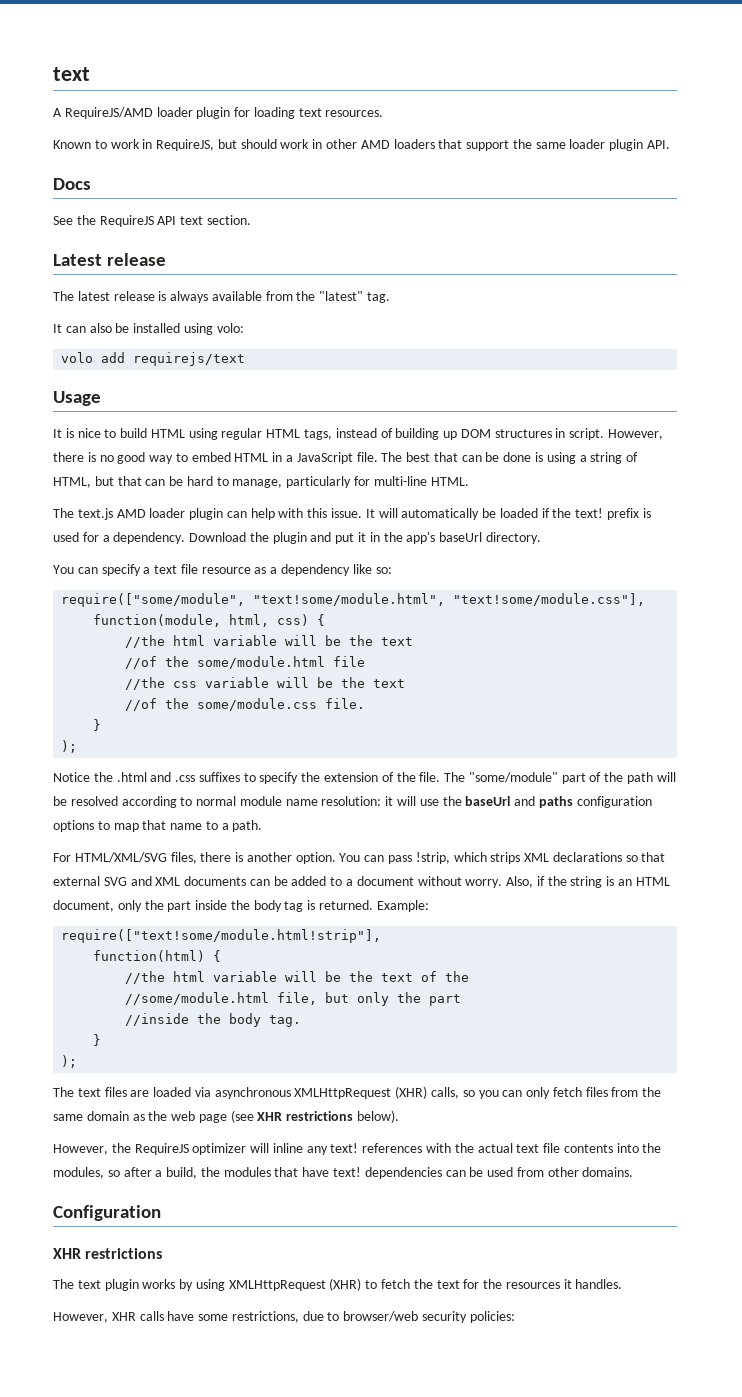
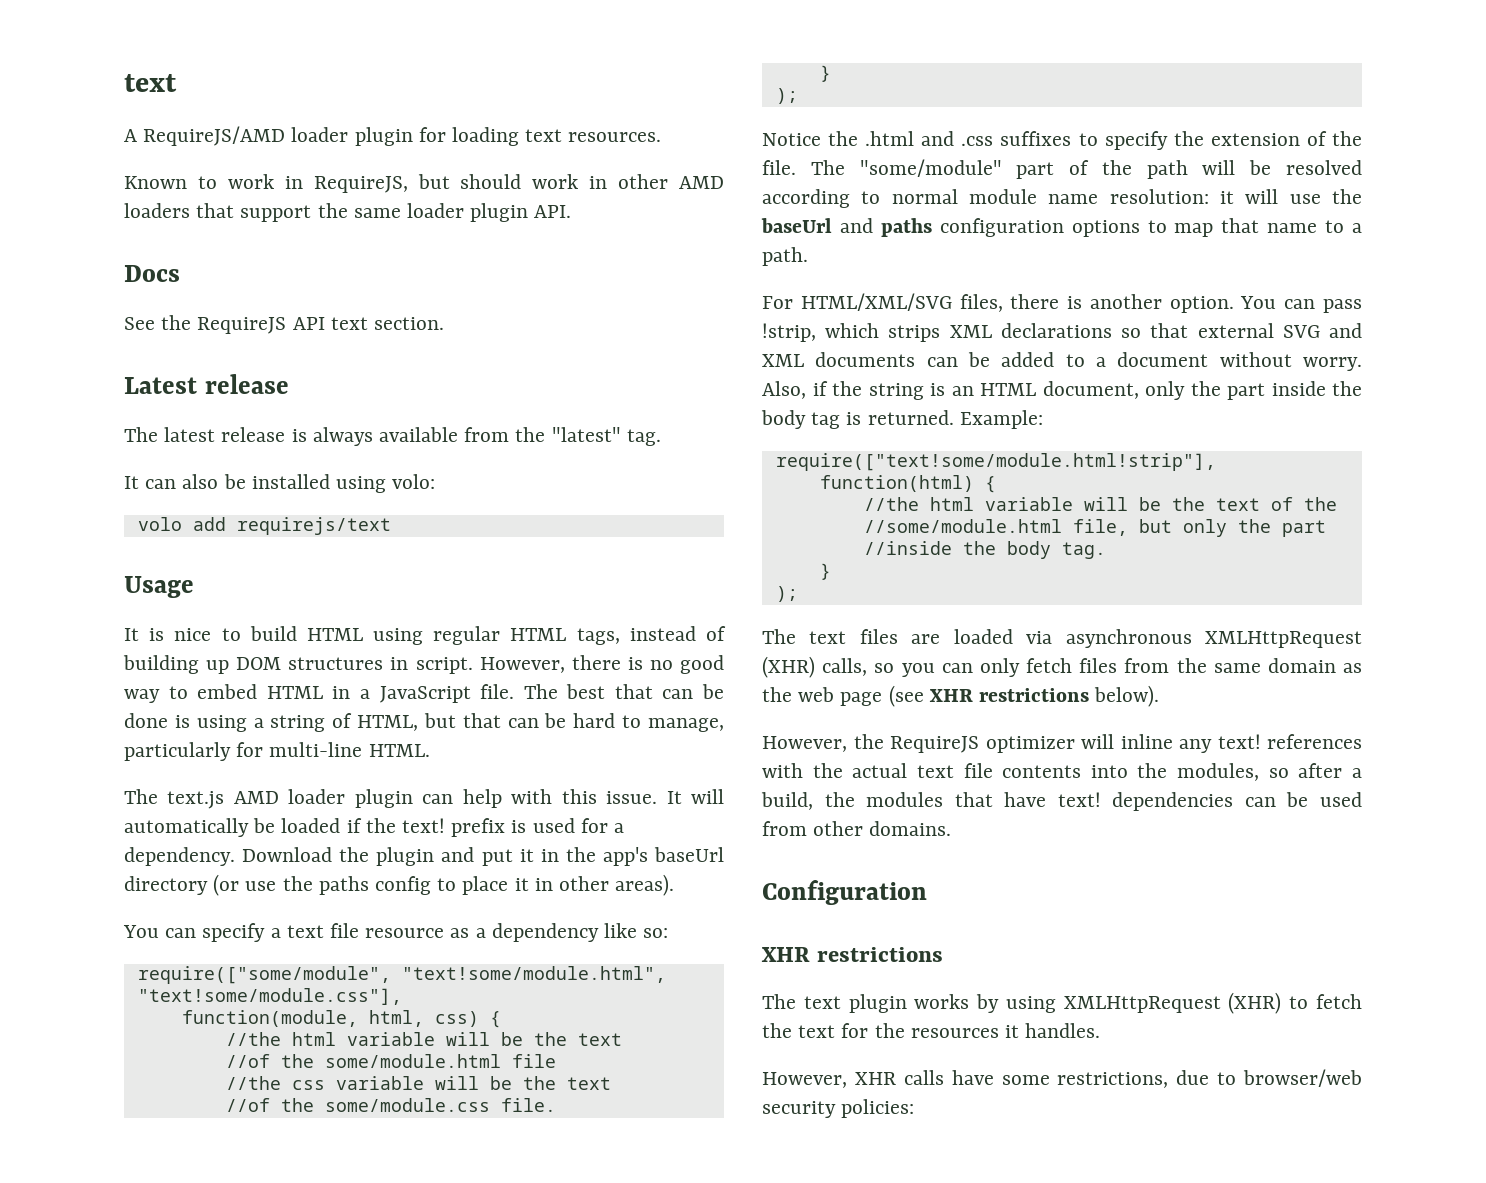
[485,532,541,544] directory. -> [124,874,675,896] directory (or use the paths config to place it in other areas).

